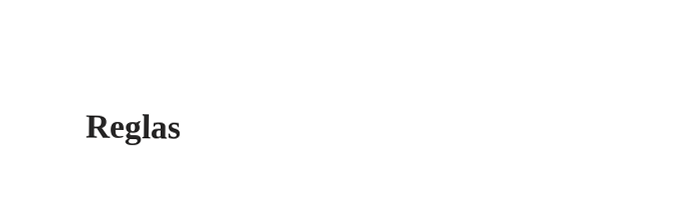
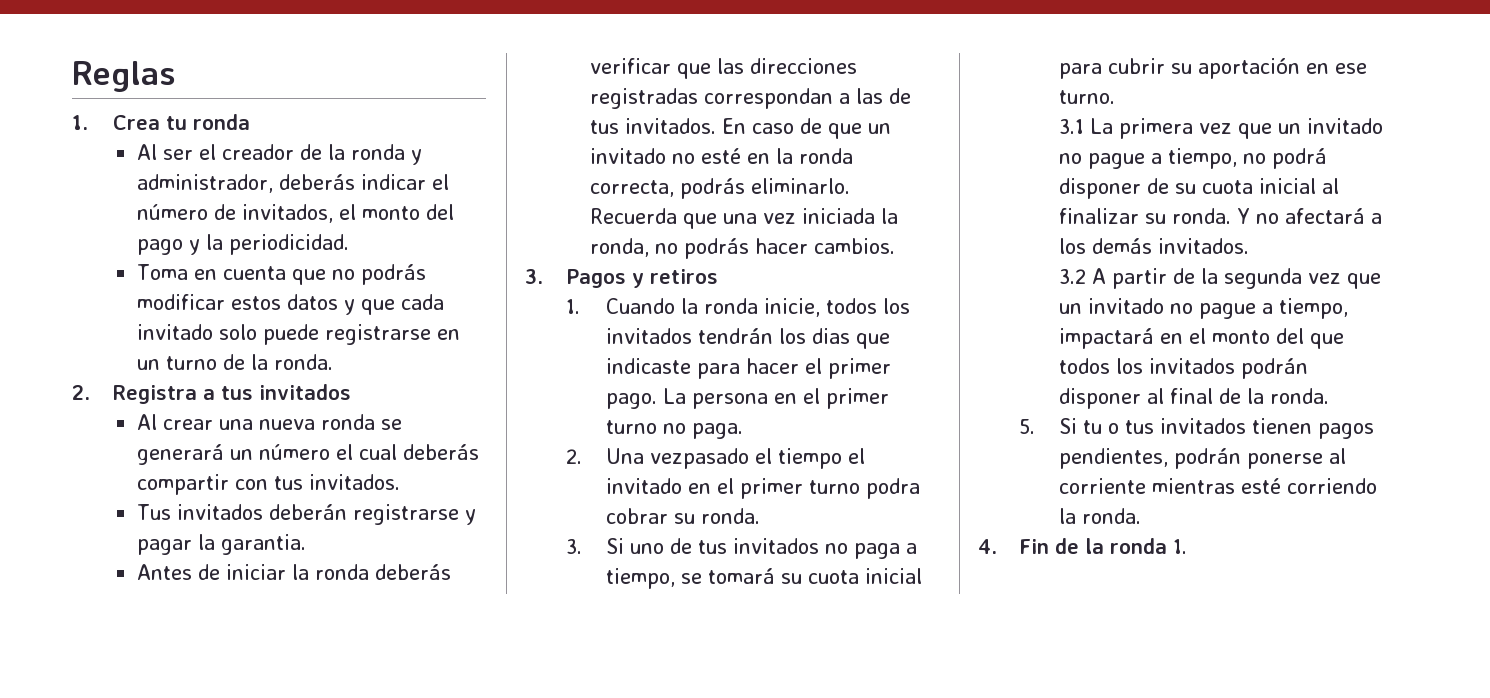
(181, 129) none -> [72,114,250,130] [136,144,422,165] [136,174,449,193] [136,204,454,223] [136,234,349,255] [136,264,426,285] [136,294,444,315] [136,324,460,345] [136,354,333,370] [72,384,351,404] [136,414,402,430] [136,444,479,465] [136,474,400,495] [136,504,476,525] [136,534,306,555] [136,564,451,580] [589,58,857,79] [589,88,911,109] [589,118,891,139] [589,148,853,164] [589,178,850,199] [589,208,898,229] [589,238,895,259] [525,269,718,288] [565,298,911,317] [606,328,891,349] [606,358,892,379] [606,388,890,409] [606,420,744,439] [565,448,866,469] [606,478,921,499] [606,508,761,524] [565,538,918,559] [606,568,923,589] [1059,58,1368,79] [1059,90,1116,104] [1059,118,1384,139] [1059,148,1328,169] [1059,178,1340,199] [1059,208,1383,224] [1059,238,1250,254] [1059,268,1382,289] [1059,298,1349,319] [1059,328,1345,349] [1059,358,1309,379] [1059,388,1330,409] [1018,418,1375,439] [1059,448,1347,469] [1059,478,1378,494] [1059,508,1142,524] [978,538,1187,554] // 1. Crea tu ronda // Al ser el creador de la ronda y administrador, deberás indicar el número de invitados, el monto del pago y la periodicidad. // Toma en cuenta que no podrás modificar estos datos y que cada invitado solo puede registrarse en un turno de la ronda. // 2. Registra a tus invitados // Al crear una nueva ronda se generará un número el cual deberás compartir con tus invitados. // Tus invitados deberán registrarse y pagar la garantia. // Antes de iniciar la ronda deberás verificar que las direcciones registradas correspondan a las de tus invitados. En caso de que un invitado no esté en la ronda correcta, podrás eliminarlo. Recuerda que una vez iniciada la ronda, no podrás hacer cambios. // 3. Pagos y retiros // 1. Cuando la ronda inicie, todos los invitados tendrán los dias que indicaste para hacer el primer pago. La persona en el primer turno no paga. // 2. Una vezpasado el tiempo el invitado en el primer turno podra cobrar su ronda. // 3. Si uno de tus invitados no paga a tiempo, se tomará su cuota inicial para cubrir su aportación en ese turno. // 3.1 La primera vez que un invitado no pague a tiempo, no podrá disponer de su cuota inicial al finalizar su ronda. Y no afectará a los demás invitados. // 3.2 A partir de la segunda vez que un invitado no pague a tiempo, impactará en el monto del que todos los invitados podrán disponer al final de la ronda. // 5. Si tu o tus invitados tienen pagos pendientes, podrán ponerse al corriente mientras esté corriendo la ronda. // 4. Fin de la ronda 1.

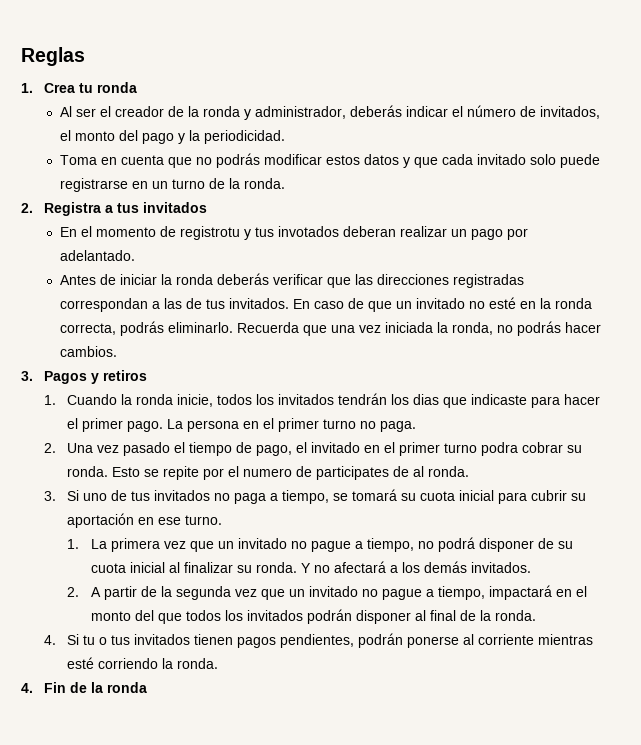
[136,414,402,430] [136,444,479,465] [136,474,400,495] [136,504,476,525] [136,534,306,555] Al crear una nueva ronda se generará un número el cual deberás compartir con tus invitados. // Tus invitados deberán registrarse y pagar la garantia. -> [59,226,528,240] [59,250,135,261] En el momento de registrotu y tus invotados deberan realizar un pago por adelantado.
[650,448,843,469] vezpasado el tiempo -> [97,442,293,456] vez pasado el tiempo de pago,
(761, 516) none -> [112,466,470,480] Esto se repite por el numero de participates de al ronda.
[1059,119,1085,134] 3.1 -> [67,539,80,549] 1.
[1059,269,1087,284] 3.2 -> [67,587,80,597] 2.
[1018,419,1035,434] 5. -> [44,635,57,645] 4.
[1172,539,1187,554] 1. -> (148, 687) none

